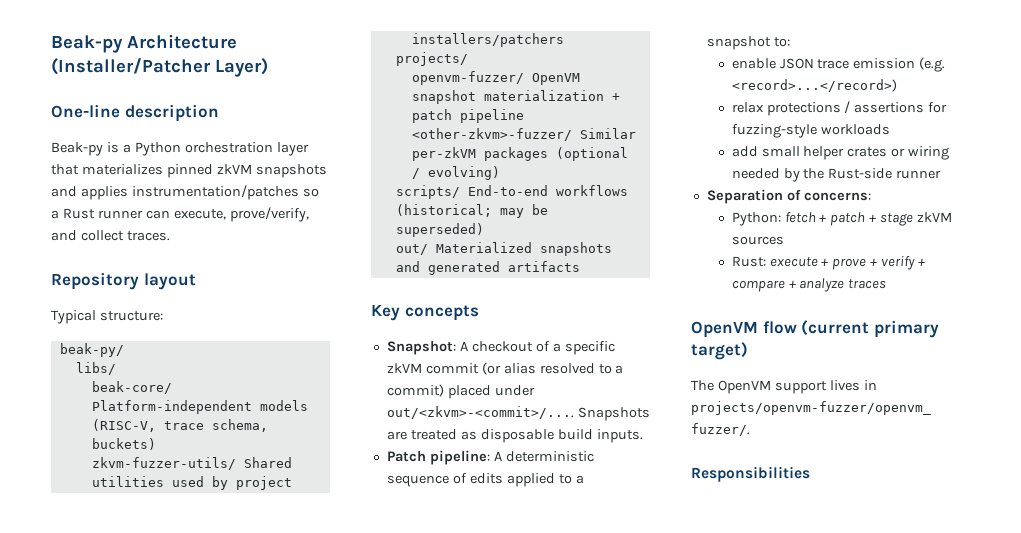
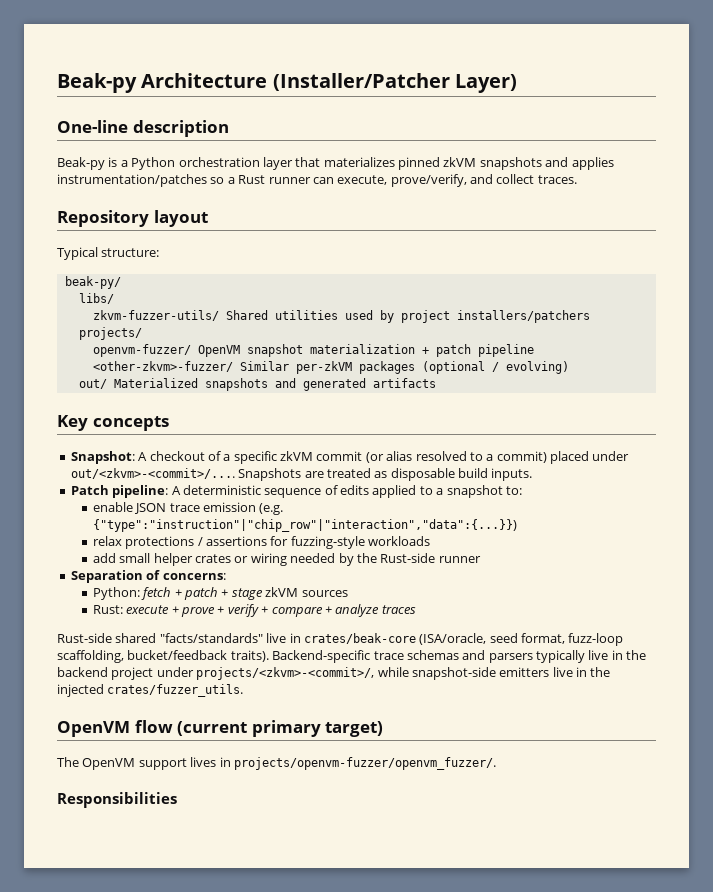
[91,381,172,394] [91,400,308,414] [91,419,268,432] [91,438,156,450] // beak-core/ Platform-independent models (RISC-V, trace schema, buckets) -> (114, 298) none
[395,185,628,199] [395,204,548,218] [395,223,484,237] // scripts/ End-to-end workflows (historical; may be superseded) -> (569, 367) none
[731,79,897,92] <record>...</record>) -> [92,519,517,532] {"type":"instruction"|"chip_row"|"interaction","data":{...}})
(887, 284) none -> [57,633,624,646] [57,650,647,663] [57,667,611,680] [57,684,244,697] // Rust-side shared "facts/standards" live in crates/beak-core (ISA/oracle, seed format, fuzz-loop scaffolding, bucket/feedback traits). Backend-specific trace schemas and parsers typically live in the backend project under projects/<zkvm>-<commit>/, while snapshot-side emitters live in the injected crates/fuzzer_utils.

